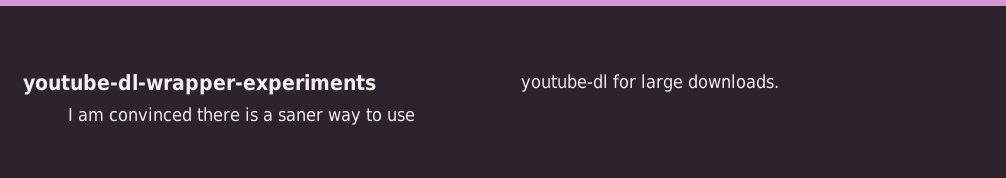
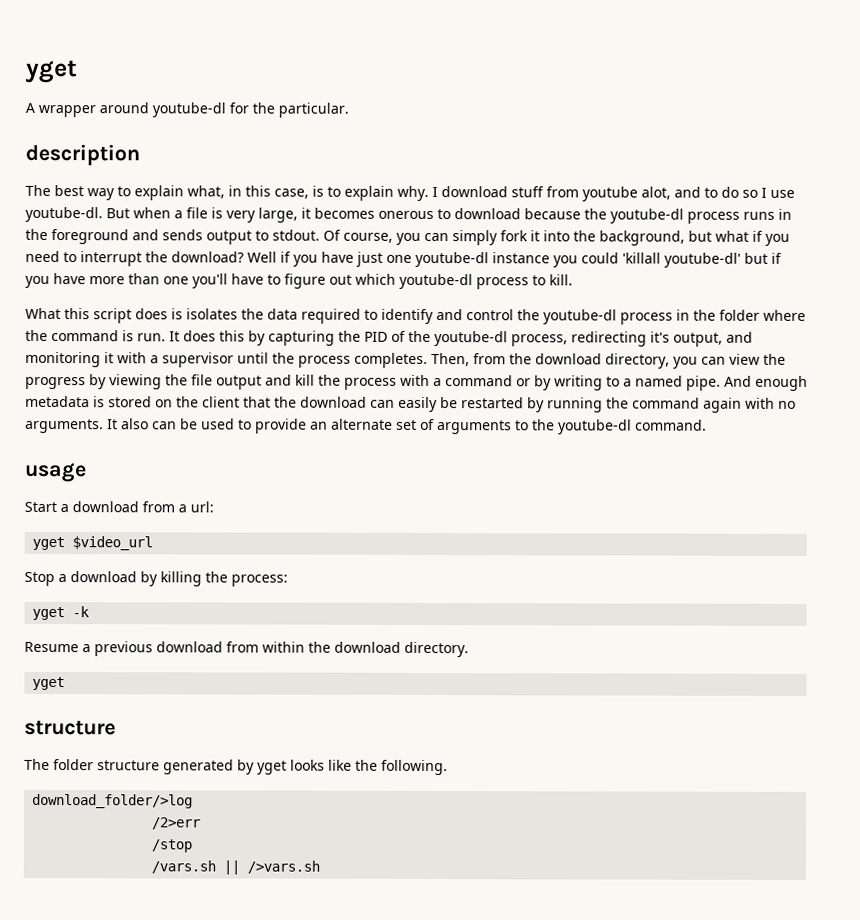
[23,74,376,95] [68,107,416,125] [521,74,779,92] youtube-dl-wrapper-experiments // I am convinced there is a saner way to use youtube-dl for large downloads. -> [25,59,78,84] [25,102,349,118] [25,143,140,167] [25,184,795,202] [25,206,792,224] [25,228,790,246] [25,250,782,268] [25,273,573,290] [25,307,806,325] [25,329,753,347] [25,351,786,369] [25,374,808,391] [25,395,796,413] [25,418,707,435] [24,462,86,483] [24,501,214,513] [32,536,154,551] [24,571,288,587] [32,606,91,621] [24,641,469,658] [32,676,66,691] [24,719,116,736] [24,758,448,776] [32,793,194,809] [152,817,202,830] [151,839,194,853] [151,860,321,875] yget // A wrapper around youtube-dl for the particular. // description // The best way to explain what, in this case, is to explain why. I download stuff from youtube alot, and to do so I use youtube-dl. But when a file is very large, it becomes onerous to download because the youtube-dl process runs in the foreground and sends output to stdout. Of course, you can simply fork it into the background, but what if you need to interrupt the download? Well if you have just one youtube-dl instance you could 'killall youtube-dl' but if you have more than one you'll have to figure out which youtube-dl process to kill. // What this script does is isolates the data required to identify and control the youtube-dl process in the folder where the command is run. It does this by capturing the PID of the youtube-dl process, redirecting it's output, and monitoring it with a supervisor until the process completes. Then, from the download directory, you can view the progress by viewing the file output and kill the process with a command or by writing to a named pipe. And enough metadata is stored on the client that the download can easily be restarted by running the command again with no arguments. It also can be used to provide an alternate set of arguments to the youtube-dl command. // usage // Start a download from a url: // yget $video_url // Stop a download by killing the process: // yget -k // Resume a previous download from within the download directory. // yget // structure // The folder structure generated by yget looks like the following. // download_folder/>log // /2>err // /stop // /vars.sh || />vars.sh

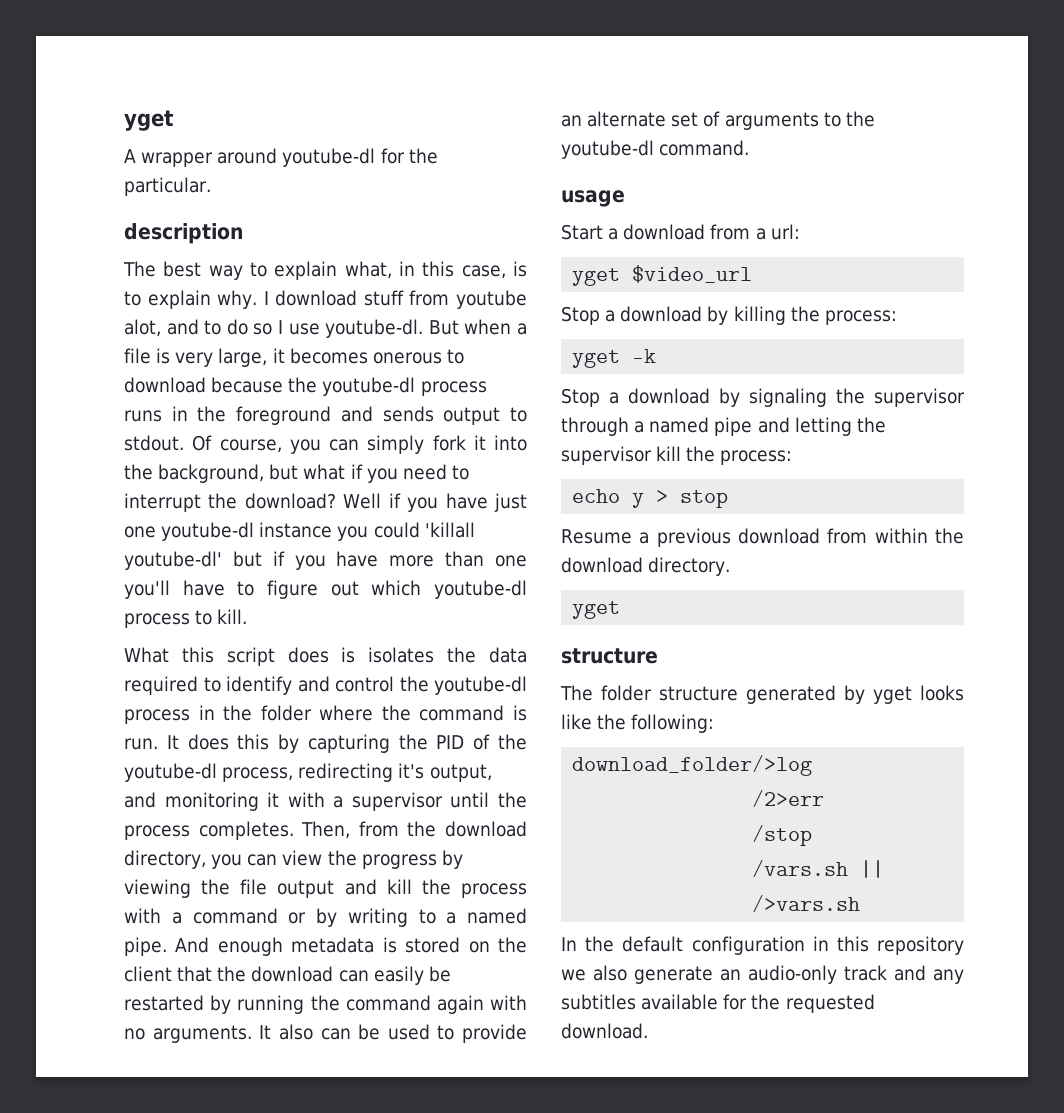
(91, 612) none -> [561,388,965,407] [561,417,886,436] [561,446,793,465] [572,489,729,508] // Stop a download by signaling the supervisor through a named pipe and letting the supervisor kill the process: // echo y > stop
[381,759,448,776] following. -> [631,714,715,733] following:
(321, 867) none -> [561,936,964,955] [561,965,964,984] [561,994,875,1013] [561,1023,648,1039] // In the default configuration in this repository we also generate an audio-only track and any subtitles available for the requested download.

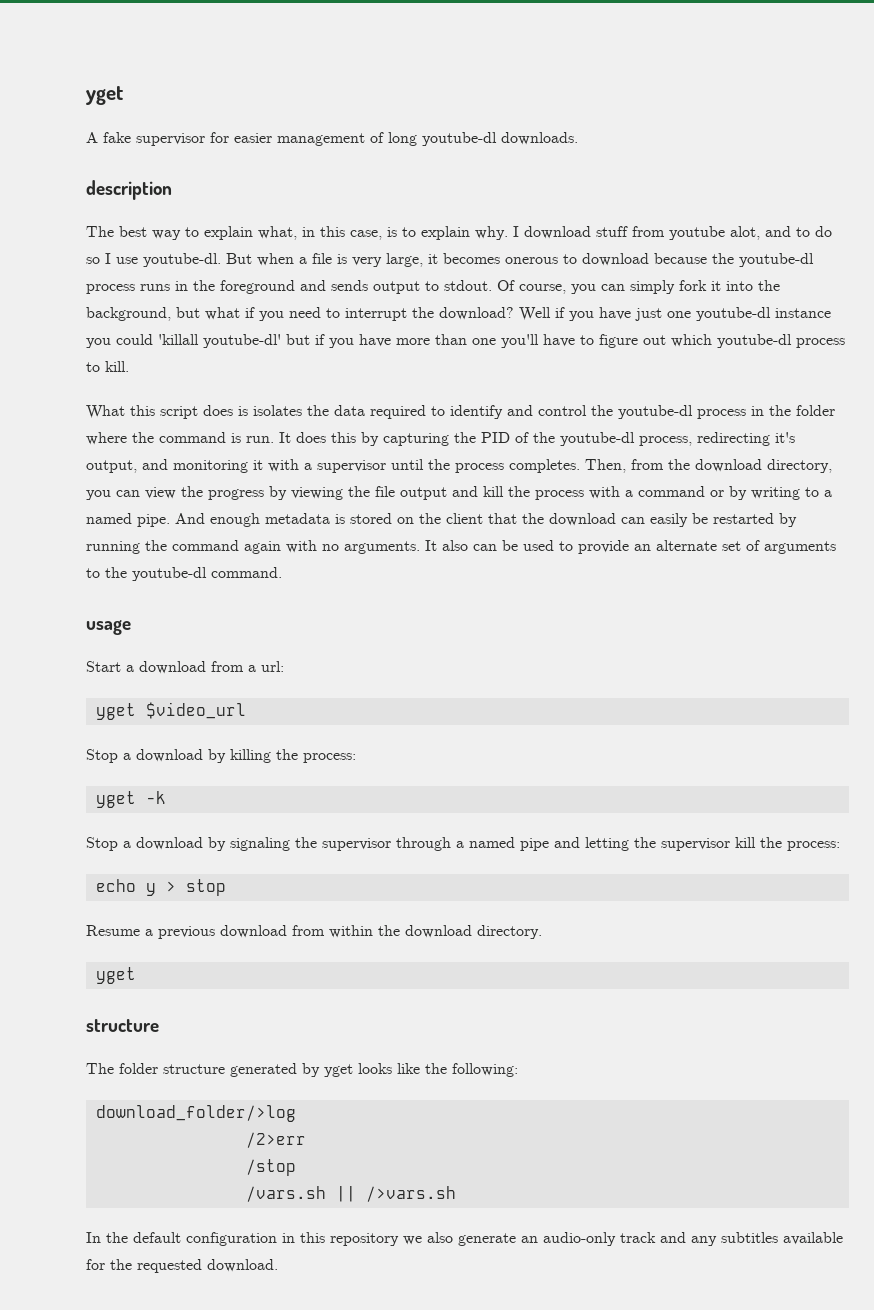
[141,148,438,167] [124,177,211,196] wrapper around youtube-dl for the particular. -> [103,132,578,146] fake supervisor for easier management of long youtube-dl downloads.

